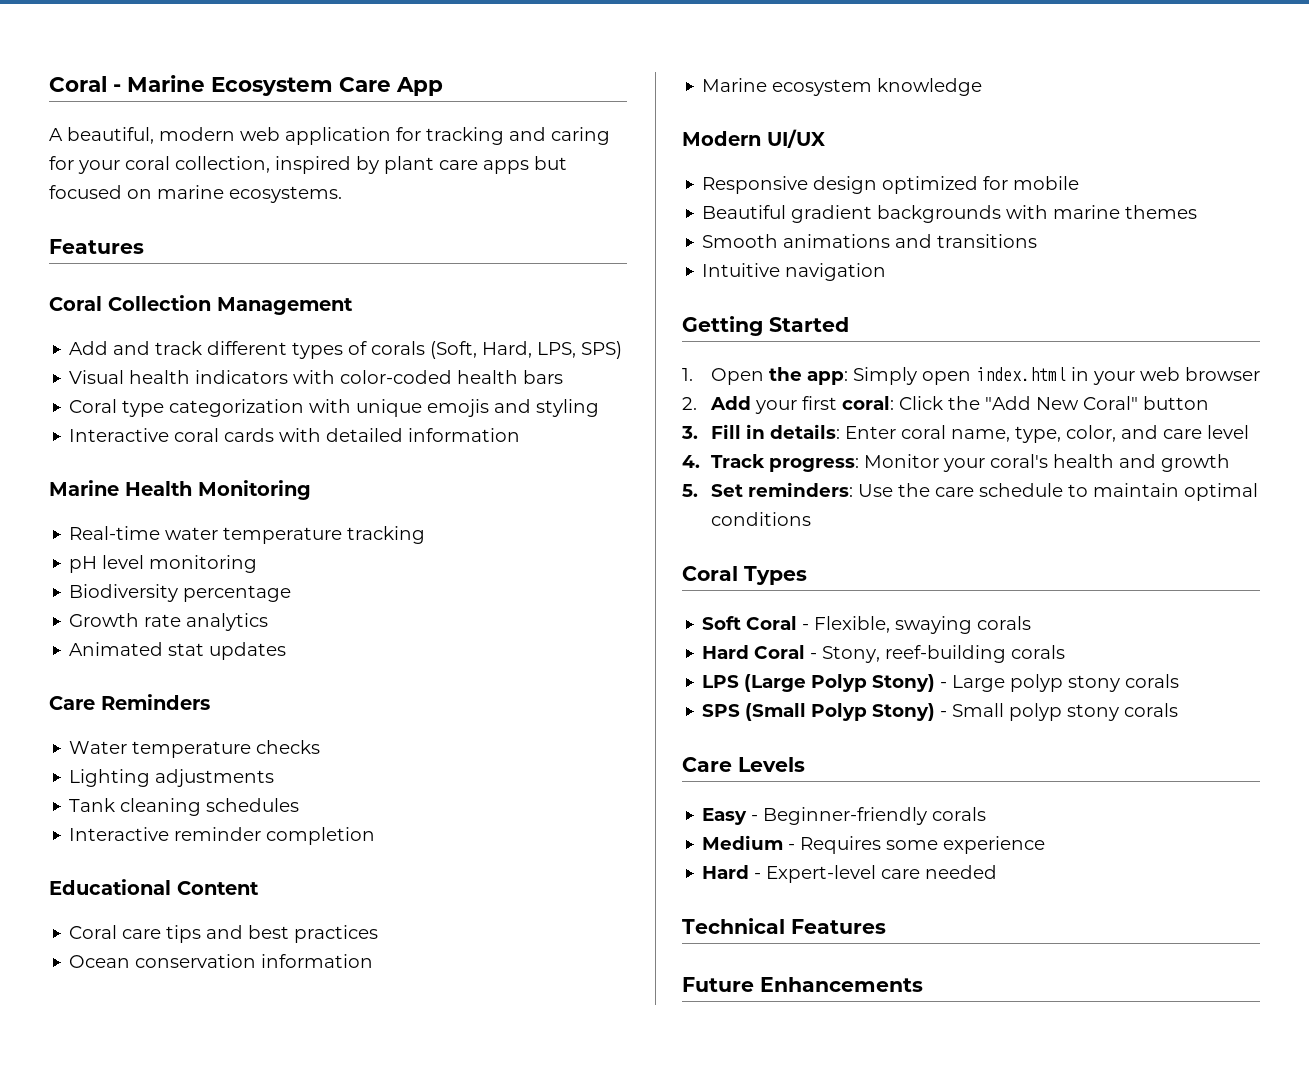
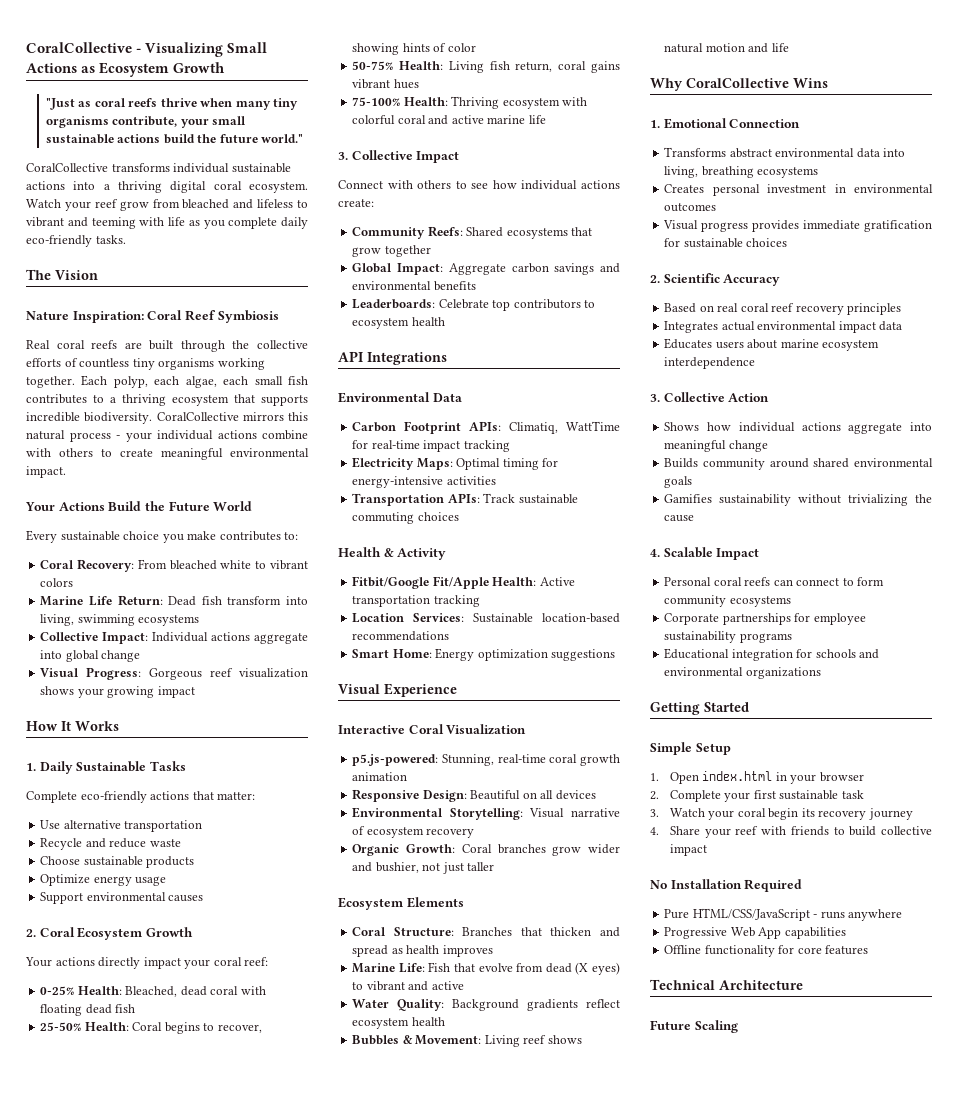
[49,75,443,96] [49,127,610,145] [49,156,567,174] [49,185,342,203] [49,239,144,254] [49,295,353,315] [69,341,623,359] [69,370,564,384] [69,399,600,417] [69,428,521,442] [49,480,311,500] [69,526,426,544] [69,555,258,573] [69,584,292,602] [69,613,269,631] [69,642,287,660] [49,694,210,710] [69,740,321,758] [69,769,275,787] [69,798,300,816] [69,827,376,845] [49,879,259,895] [69,925,379,943] [69,954,374,968] [702,78,983,96] [682,129,825,148] [702,176,1080,194] [702,205,1198,223] [702,234,1038,248] [702,263,887,281] Coral - Marine Ecosystem Care App // A beautiful, modern web application for tracking and caring for your coral collection, inspired by plant care apps but focused on marine ecosystems. // Features // Coral Collection Management // Add and track different types of corals (Soft, Hard, LPS, SPS) // Visual health indicators with color-coded health bars // Coral type categorization with unique emojis and styling // Interactive coral cards with detailed information // Marine Health Monitoring // Real-time water temperature tracking // pH level monitoring // Biodiversity percentage // Growth rate analytics // Animated stat updates // Care Reminders // Water temperature checks // Lighting adjustments // Tank cleaning schedules // Interactive reminder completion // Educational Content // Coral care tips and best practices // Ocean conservation information // Marine ecosystem knowledge // Modern UI/UX // Responsive design optimized for mobile // Beautiful gradient backgrounds with marine themes // Smooth animations and transitions // Intuitive navigation -> [26,42,268,57] [26,62,226,77] [45,98,299,110] [45,116,247,128] [45,134,304,144] [26,163,291,173] [26,181,308,193] [26,199,308,211] [26,217,308,229] [26,235,126,247] [26,269,98,280] [26,310,279,323] [26,340,308,352] [26,358,265,370] [26,375,308,388] [26,394,308,406] [26,412,308,424] [26,430,308,442] [26,448,309,460] [26,466,66,478] [25,501,253,511] [26,530,299,543] [40,559,308,572] [40,578,74,587] [40,595,308,606] [40,614,200,626] [40,632,309,644] [40,650,141,662] [40,667,308,680] [40,686,195,698] [26,721,119,731] [26,761,186,774] [26,791,256,803] [40,820,203,832] [40,838,181,850] [40,856,195,868] [40,874,167,886] [40,892,204,904] [26,927,193,940] [25,957,269,969] [40,986,266,997] [40,1004,136,1016] [40,1022,262,1034] [352,43,476,55] [352,61,620,73] [352,79,419,89] [352,96,588,109] [352,115,546,125] [338,150,460,163] [338,180,620,190] [338,199,374,207] [352,226,593,239] [352,245,431,257] [352,263,620,275] [352,281,476,291] [352,299,596,311] [352,317,445,329] [338,351,447,365] [338,392,462,403] [352,421,620,434] [352,440,510,452] [352,457,559,470] [352,476,496,488] [352,493,578,506] [352,512,459,524] [338,547,447,560] [352,576,575,589] [352,595,480,607] [352,613,620,623] [352,631,450,641] [352,648,616,661] [338,683,457,697] [338,724,527,735] [352,754,620,766] [352,772,408,781] [352,789,596,802] [352,807,620,820] [352,826,475,838] [352,844,620,856] [352,862,495,874] [338,897,464,910] [352,927,620,937] [352,945,493,957] [352,962,620,975] [352,981,464,991] [352,999,620,1011] [352,1017,445,1029] [352,1035,582,1047] [664,43,789,53] [650,78,828,91] [650,118,801,129] [664,147,906,158] [664,166,819,178] [664,184,933,196] [664,203,717,212] [663,220,932,232] [664,238,788,248] [650,273,781,286] [664,303,902,315] [664,321,903,333] [664,338,880,351] [664,357,756,369] [650,392,770,402] [664,422,932,434] [664,440,768,452] [664,458,933,470] [664,476,693,488] [664,494,932,506] [664,515,695,522] [650,547,760,560] [664,577,885,586] [664,595,791,607] [664,613,866,625] [664,631,792,643] [664,648,880,661] [664,667,821,679] CoralCollective - Visualizing Small Actions as Ecosystem Growth // "Just as coral reefs thrive when many tiny organisms contribute, your small sustainable actions build the future world." // CoralCollective transforms individual sustainable actions into a thriving digital coral ecosystem. Watch your reef grow from bleached and lifeless to vibrant and teeming with life as you complete daily eco-friendly tasks. // The Vision // Nature Inspiration: Coral Reef Symbiosis // Real coral reefs are built through the collective efforts of countless tiny organisms working together. Each polyp, each algae, each small fish contributes to a thriving ecosystem that supports incredible biodiversity. CoralCollective mirrors this natural process - your individual actions combine with others to create meaningful environmental impact. // Your Actions Build the Future World // Every sustainable choice you make contributes to: // Coral Recovery: From bleached white to vibrant colors // Marine Life Return: Dead fish transform into living, swimming ecosystems // Collective Impact: Individual actions aggregate into global change // Visual Progress: Gorgeous reef visualization shows your growing impact // How It Works // 1. Daily Sustainable Tasks // Complete eco-friendly actions that matter: // Use alternative transportation // Recycle and reduce waste // Choose sustainable products // Optimize energy usage // Support environmental causes // 2. Coral Ecosystem Growth // Your actions directly impact your coral reef: // 0-25% Health: Bleached, dead coral with floating dead fish // 25-50% Health: Coral begins to recover, showing hints of color // 50-75% Health: Living fish return, coral gains vibrant hues // 75-100% Health: Thriving ecosystem with colorful coral and active marine life // 3. Collective Impact // Connect with others to see how individual actions create: // Community Reefs: Shared ecosystems that grow together // Global Impact: Aggregate carbon savings and environmental benefits // Leaderboards: Celebrate top contributors to ecosystem health // API Integrations // Environmental Data // Carbon Footprint APIs: Climatiq, WattTime for real-time impact tracking // Electricity Maps: Optimal timing for energy-intensive activities // Transportation APIs: Track sustainable commuting choices // Health & Activity // Fitbit/Google Fit/Apple Health: Active transportation tracking // Location Services: Sustainable location-based recommendations // Smart Home: Energy optimization suggestions // Visual Experience // Interactive Coral Visualization // p5.js-powered: Stunning, real-time coral growth animation // Responsive Design: Beautiful on all devices // Environmental Storytelling: Visual narrative of ecosystem recovery // Organic Growth: Coral branches grow wider and bushier, not just taller // Ecosystem Elements // Coral Structure: Branches that thicken and spread as health improves // Marine Life: Fish that evolve from dead (X eyes) to vibrant and active // Water Quality: Background gradients reflect ecosystem health // Bubbles & Movement: Living reef shows natural motion and life // Why CoralCollective Wins // 1. Emotional Connection // Transforms abstract environmental data into living, breathing ecosystems // Creates personal investment in environmental outcomes // Visual progress provides immediate gratification for sustainable choices // 2. Scientific Accuracy // Based on real coral reef recovery principles // Integrates actual environmental impact data // Educates users about marine ecosystem interdependence // 3. Collective Action // Shows how individual actions aggregate into meaningful change // Builds community around shared environmental goals // Gamifies sustainability without trivializing the cause // 4. Scalable Impact // Personal coral reefs can connect to form community ecosystems // Corporate partnerships for employee sustainability programs // Educational integration for schools and environmental organizations
(849, 324) none -> [650,742,731,755] // Simple Setup
[768,367,971,385] the app: Simply open -> (699, 778) none
[1139,367,1180,381] web -> (817, 779) none
[709,396,751,410] Add -> [669,790,721,802] Complete
[841,396,1209,410] [681,424,1249,443] [682,454,1230,472] [682,482,1258,501] [710,512,811,526] [682,566,807,585] [702,616,1032,634] [702,645,1066,663] [702,674,1180,692] [702,703,1179,721] [682,757,805,772] [702,807,987,825] [702,835,1046,854] [702,865,998,883] coral: Click the "Add New Coral" button // 3. Fill in details: Enter coral name, type, color, and care level // 4. Track progress: Monitor your coral's health and growth // 5. Set reminders: Use the care schedule to maintain optimal conditions // Coral Types // Soft Coral - Flexible, swaying corals // Hard Coral - Stony, reef-building corals // LPS (Large Polyp Stony) - Large polyp stony corals // SPS (Small Polyp Stony) - Small polyp stony corals // Care Levels // Easy - Beginner-friendly corals // Medium - Requires some experience // Hard - Expert-level care needed -> [779,790,864,800] [650,808,913,820] [650,826,932,838] [669,844,707,856] [650,879,803,892] [664,908,903,921] [664,927,846,939] [664,945,869,957] sustainable task // 3. Watch your coral begin its recovery journey // 4. Share your reef with friends to build collective impact // No Installation Required // Pure HTML/CSS/JavaScript - runs anywhere // Progressive Web App capabilities // Offline functionality for core features
[791,919,886,934] [682,977,923,992] Features // Future Enhancements -> [719,980,803,990] [650,1020,738,1033] Architecture // Future Scaling

